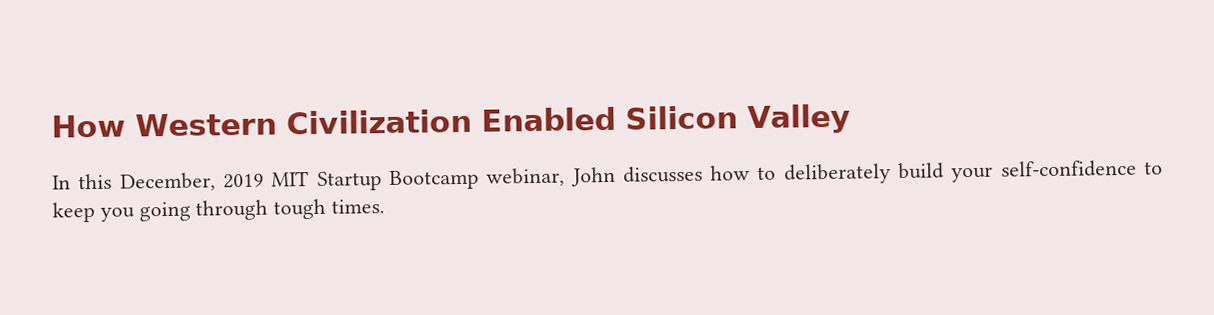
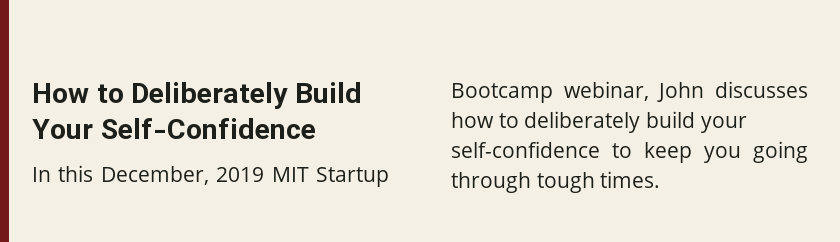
[135,103,851,137] Western Civilization Enabled Silicon Valley -> [96,82,363,109] [32,118,316,139] to Deliberately Build Your Self-Confidence

